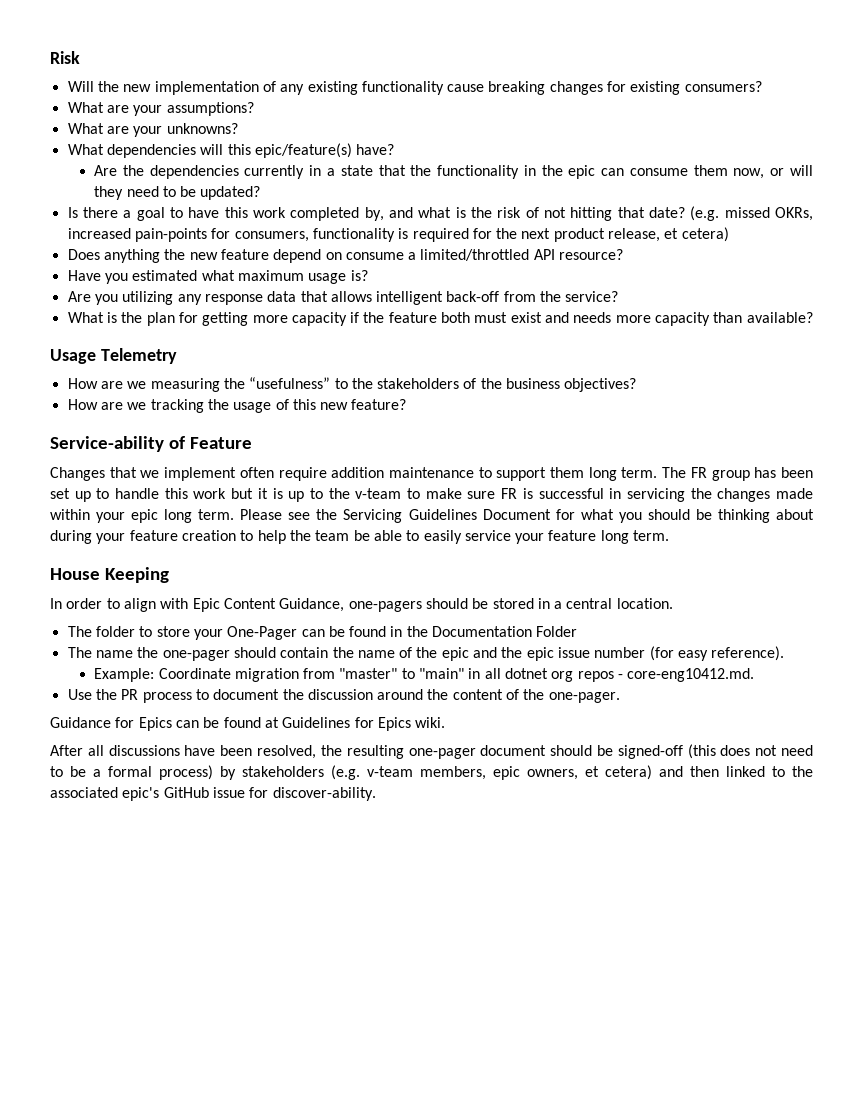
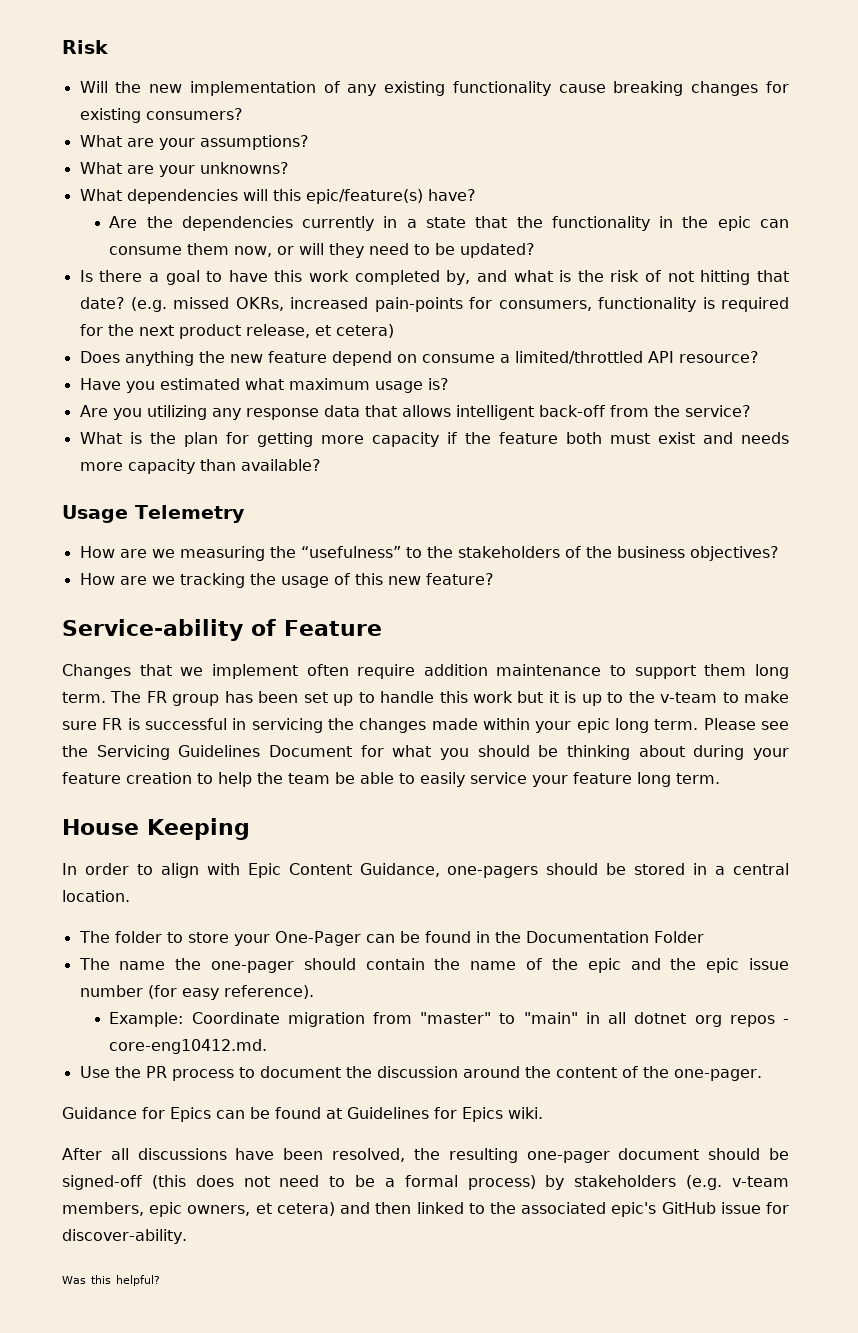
(376, 794) none -> [62,1275,160,1286] // Was this helpful?

